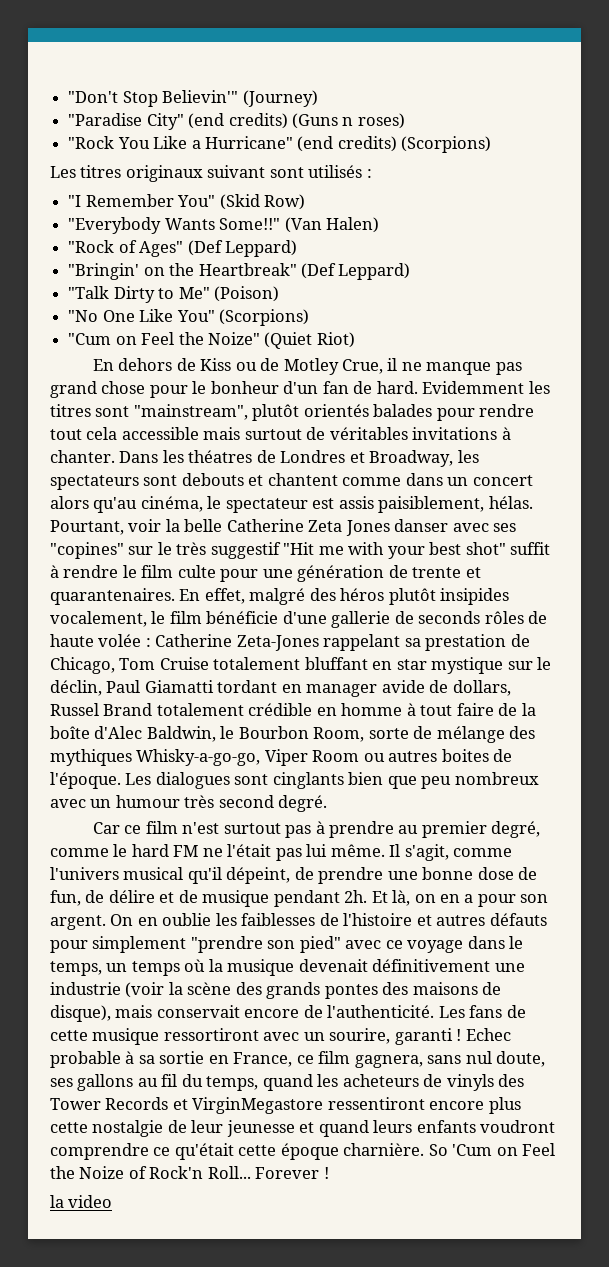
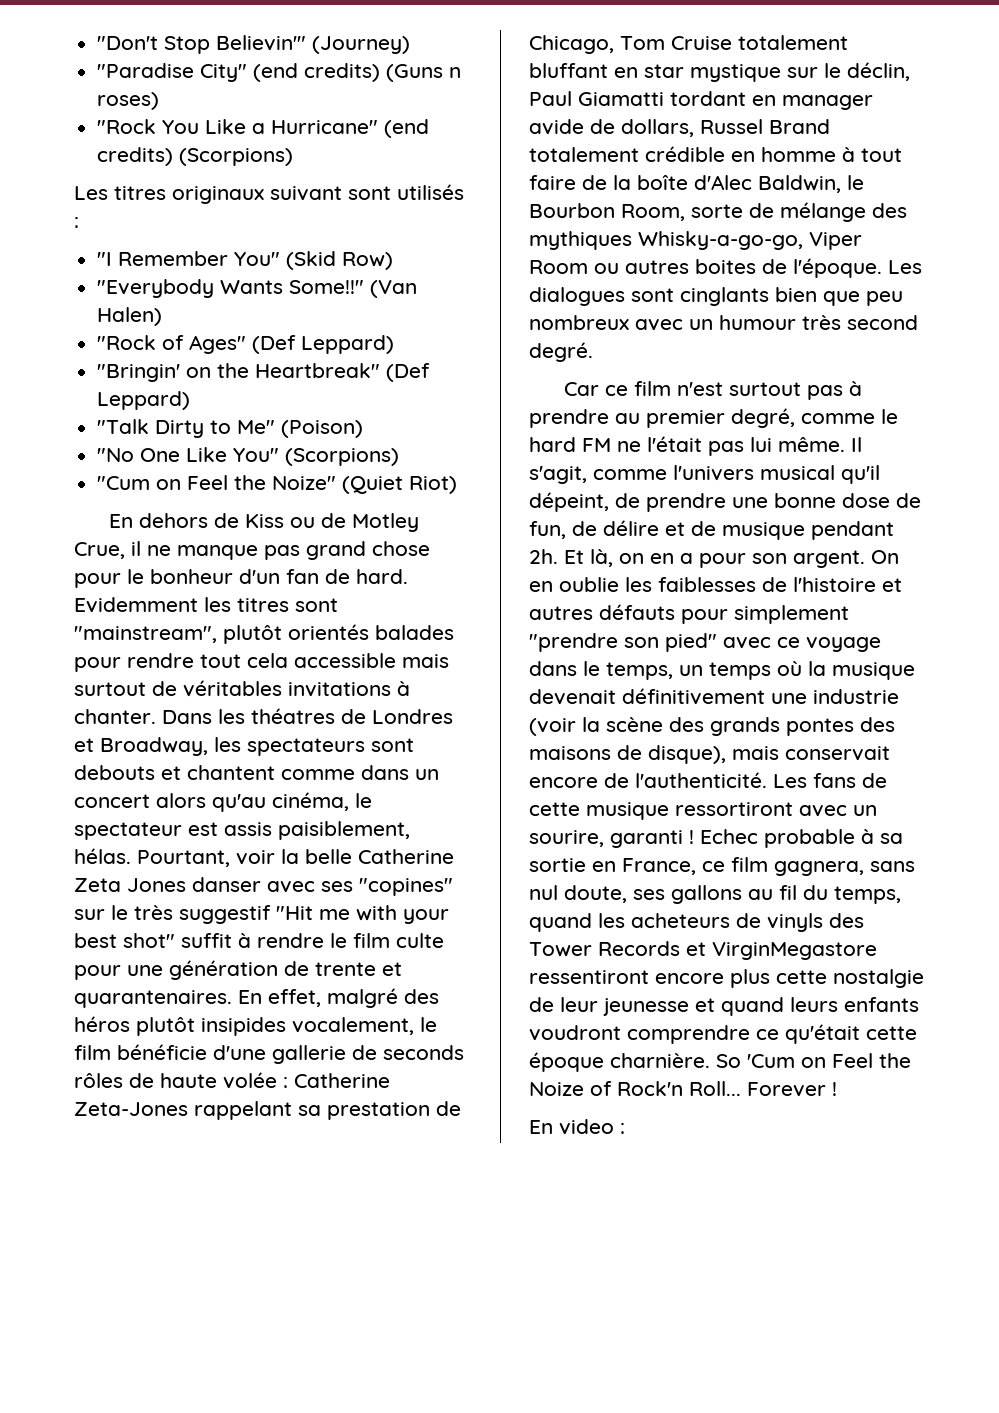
[50,1195,113,1208] la video -> [529,1119,625,1135] En video :

